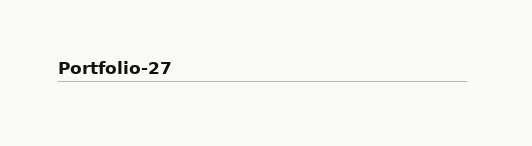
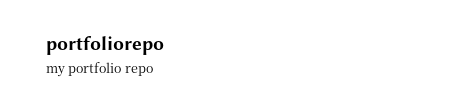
[58,61,172,74] Portfolio-27 -> [46,36,164,55] [46,62,153,77] portfoliorepo // my portfolio repo

